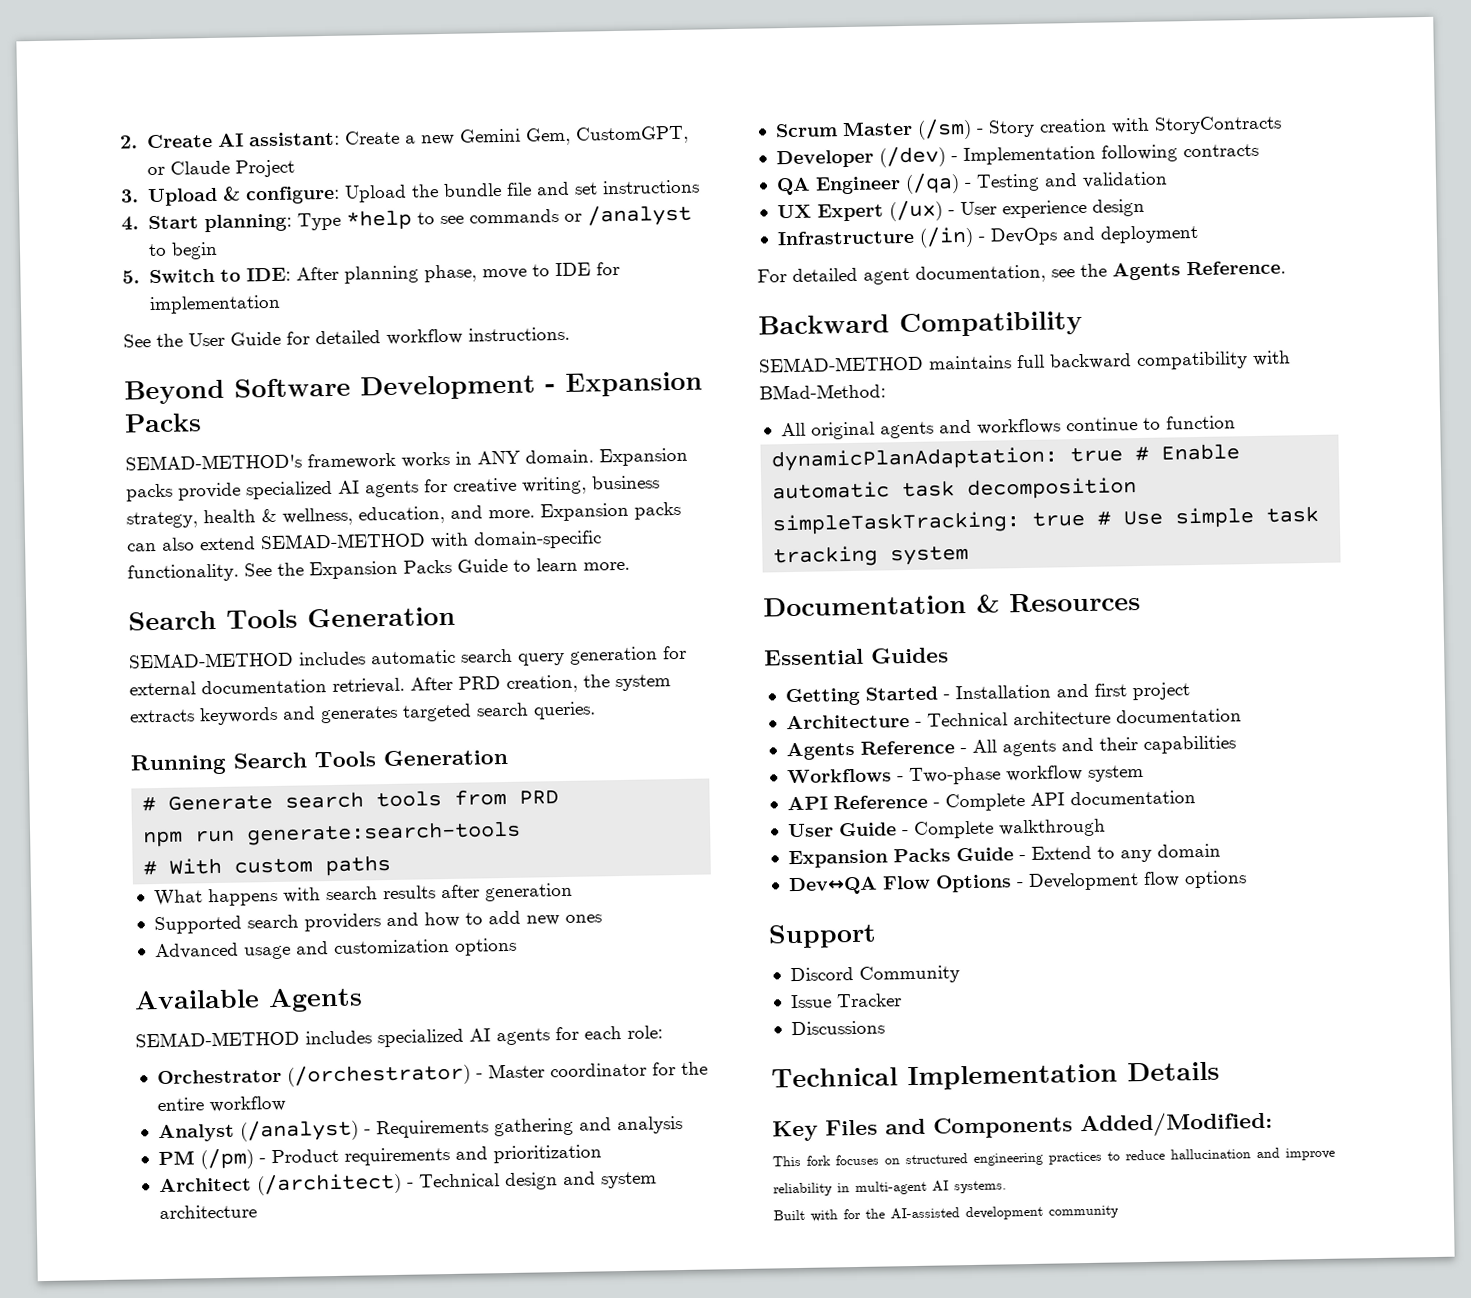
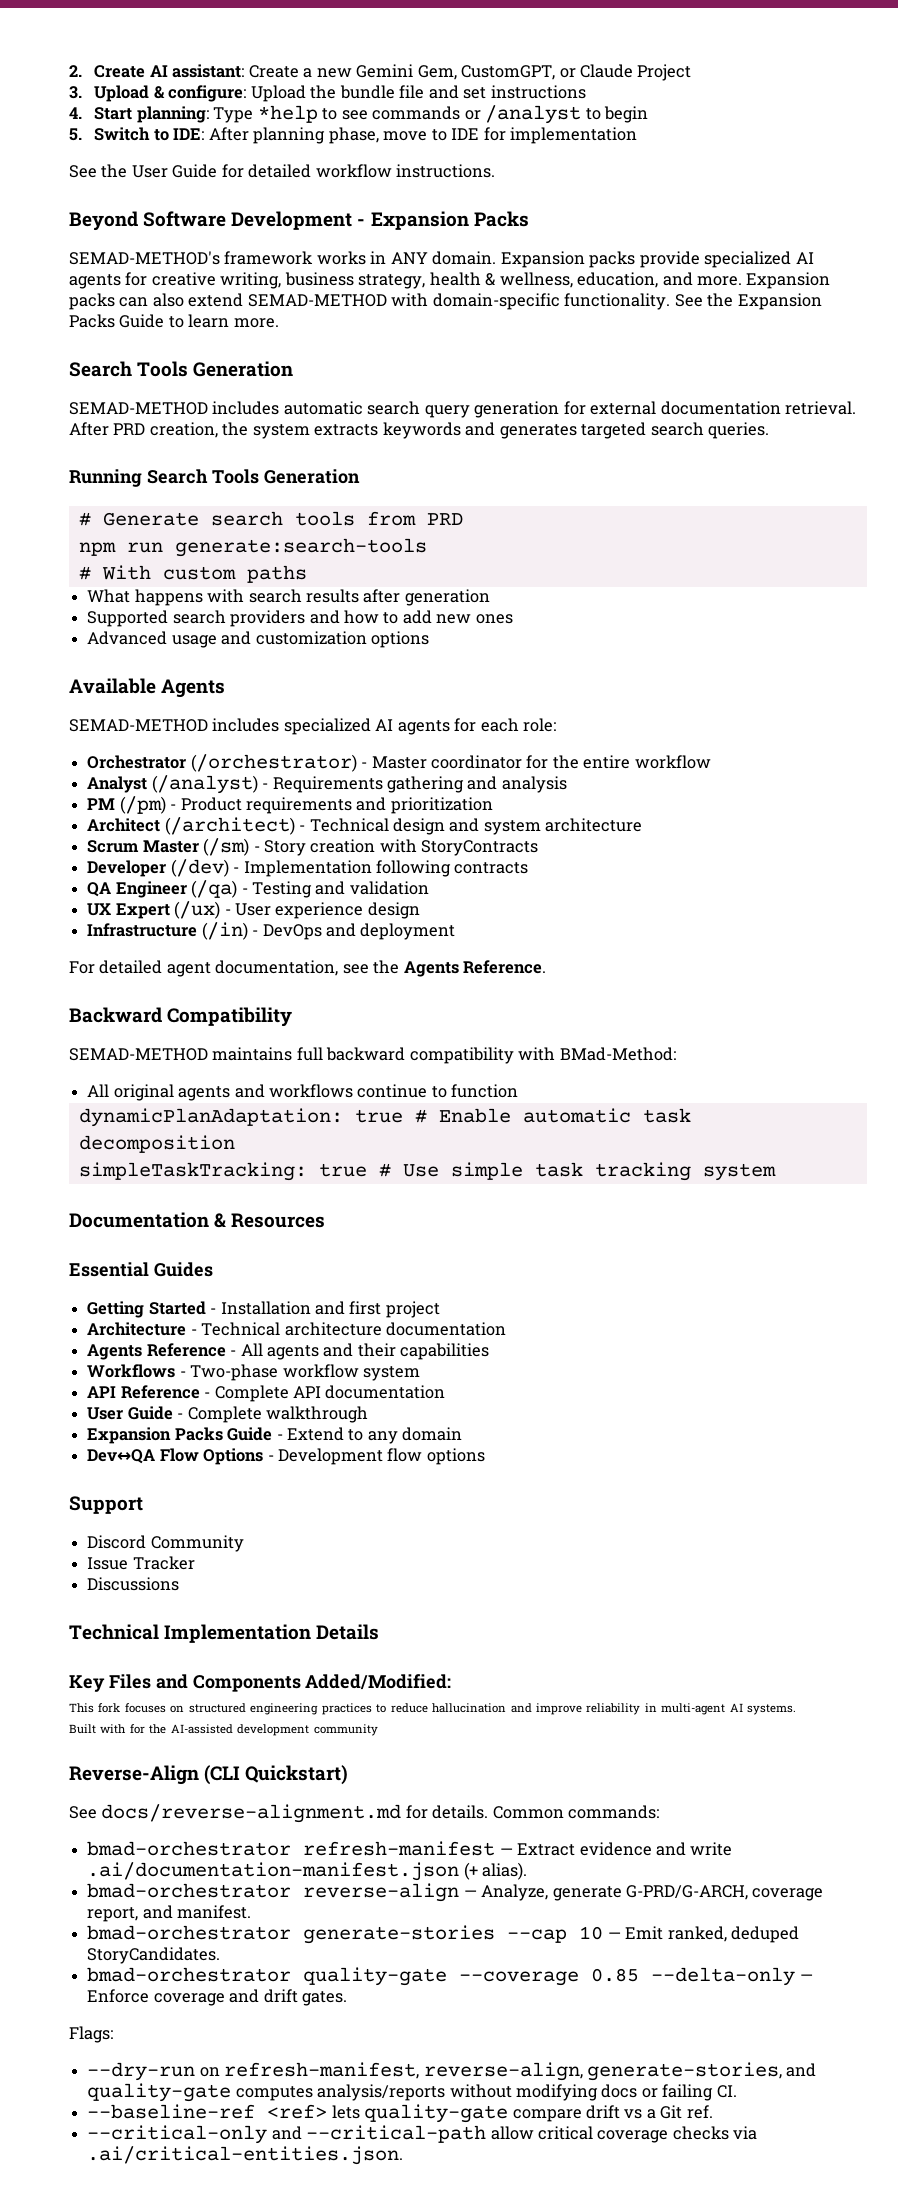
(1119, 1212) none -> [69,1765,349,1785] [69,1804,660,1823] [87,1841,733,1856] [87,1862,528,1881] [87,1883,824,1902] [87,1905,252,1922] [87,1925,799,1944] [87,1947,221,1964] [87,1967,813,1986] [87,1989,347,2006] [69,2026,113,2043] [87,2062,817,2081] [87,2083,737,2102] [87,2104,713,2123] [87,2125,758,2144] [87,2146,404,2165] // Reverse-Align (CLI Quickstart) // See docs/reverse-alignment.md for details. Common commands: // bmad-orchestrator refresh-manifest — Extract evidence and write .ai/documentation-manifest.json (+ alias). // bmad-orchestrator reverse-align — Analyze, generate G-PRD/G-ARCH, coverage report, and manifest. // bmad-orchestrator generate-stories --cap 10 — Emit ranked, deduped StoryCandidates. // bmad-orchestrator quality-gate --coverage 0.85 --delta-only — Enforce coverage and drift gates. // Flags: // --dry-run on refresh-manifest, reverse-align, generate-stories, and quality-gate computes analysis/reports without modifying docs or failing CI. // --baseline-ref <ref> lets quality-gate compare drift vs a Git ref. // --critical-only and --critical-path allow critical coverage checks via .ai/critical-entities.json.

